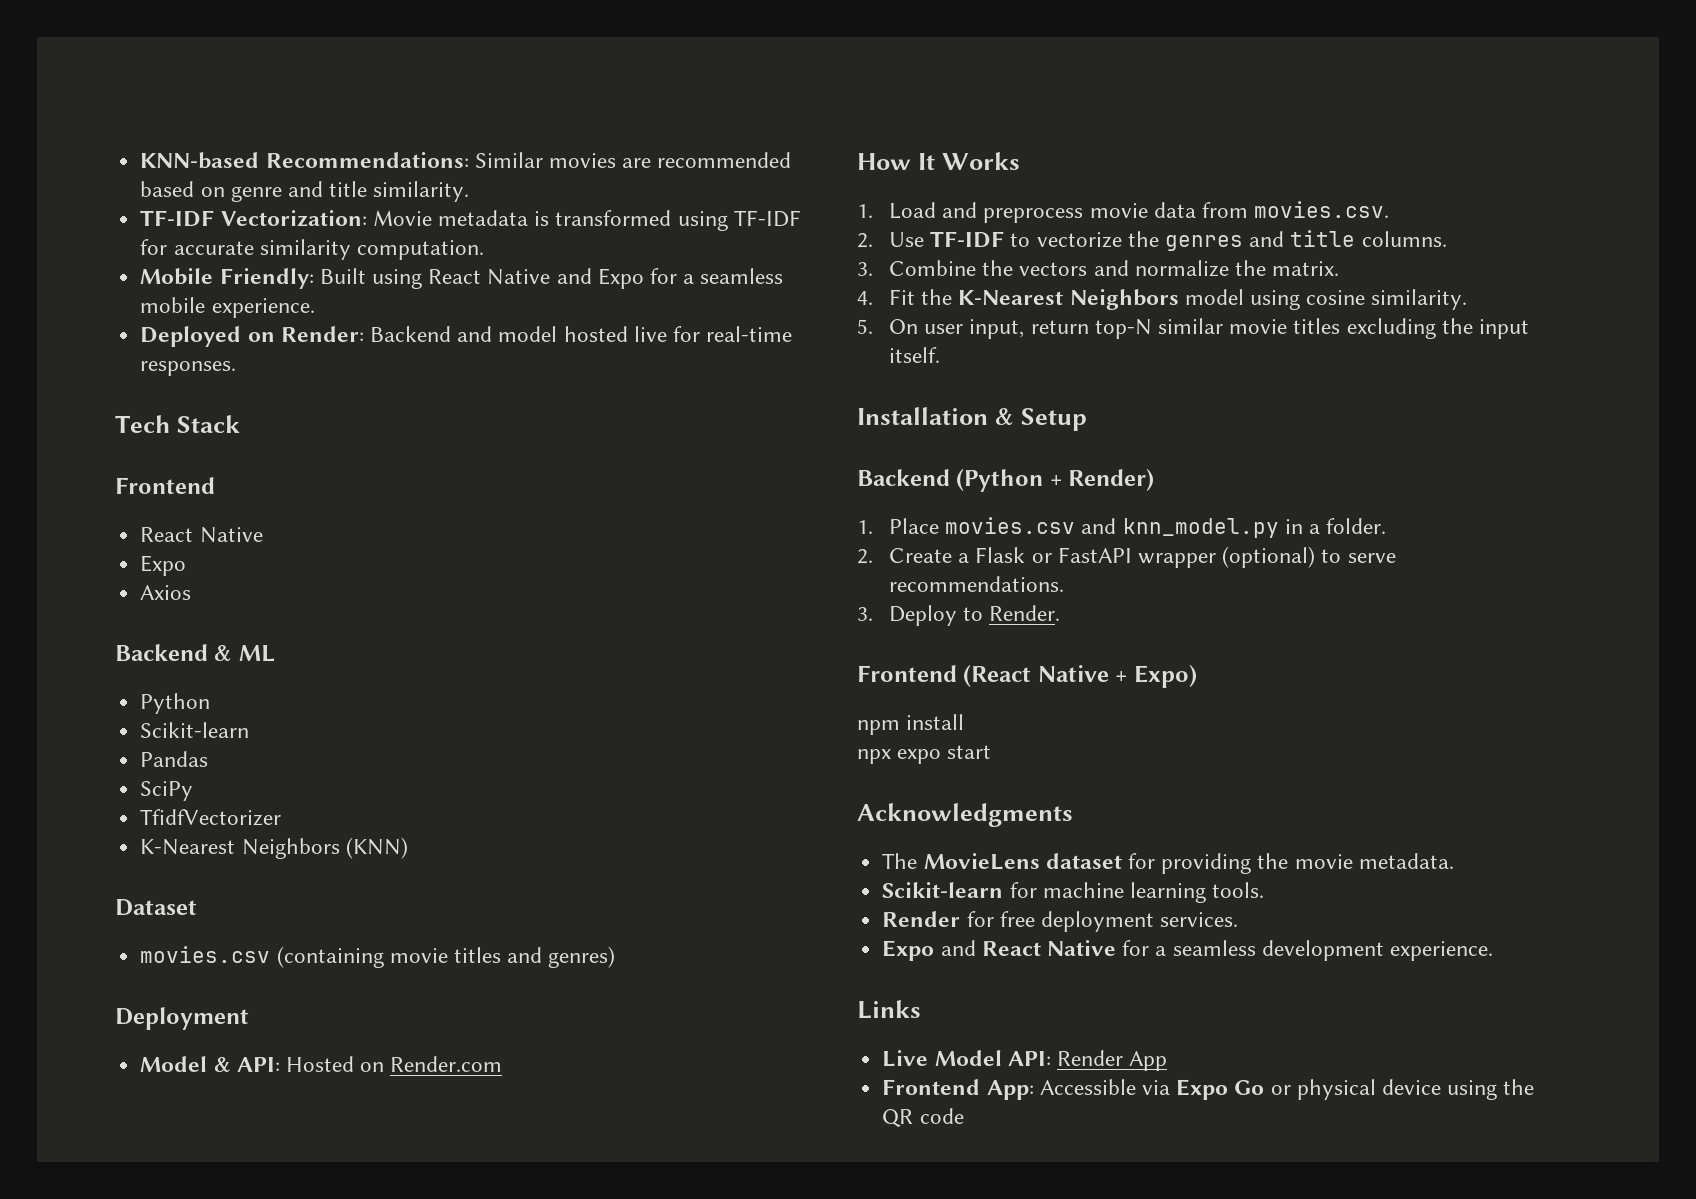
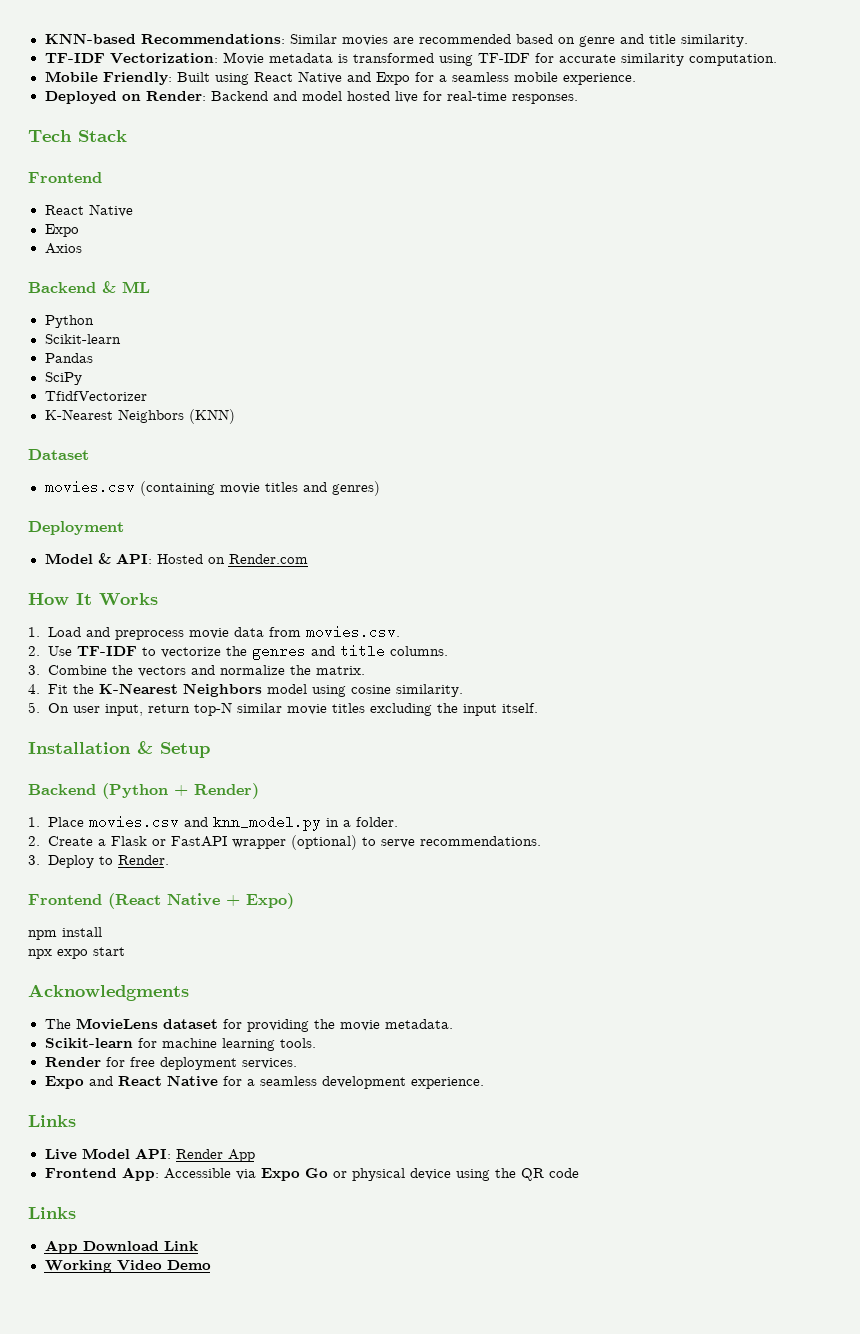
(964, 1116) none -> [28,1207,76,1219] [44,1240,198,1254] [44,1260,211,1273] // Links // App Download Link // Working Video Demo

